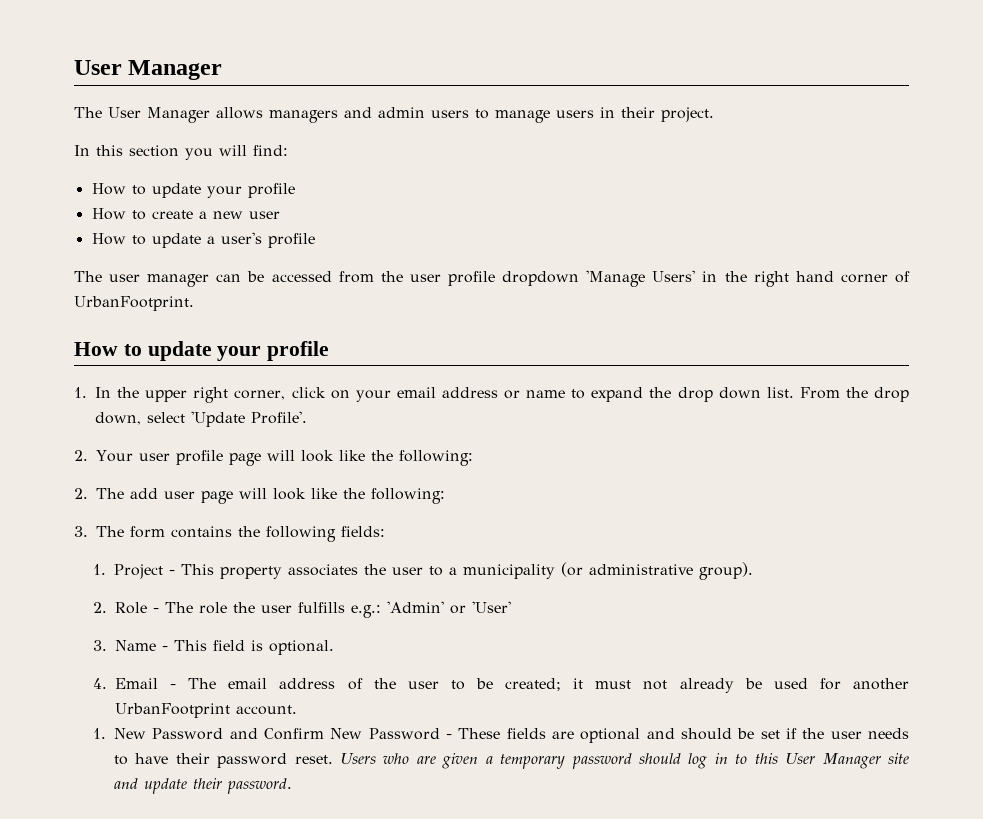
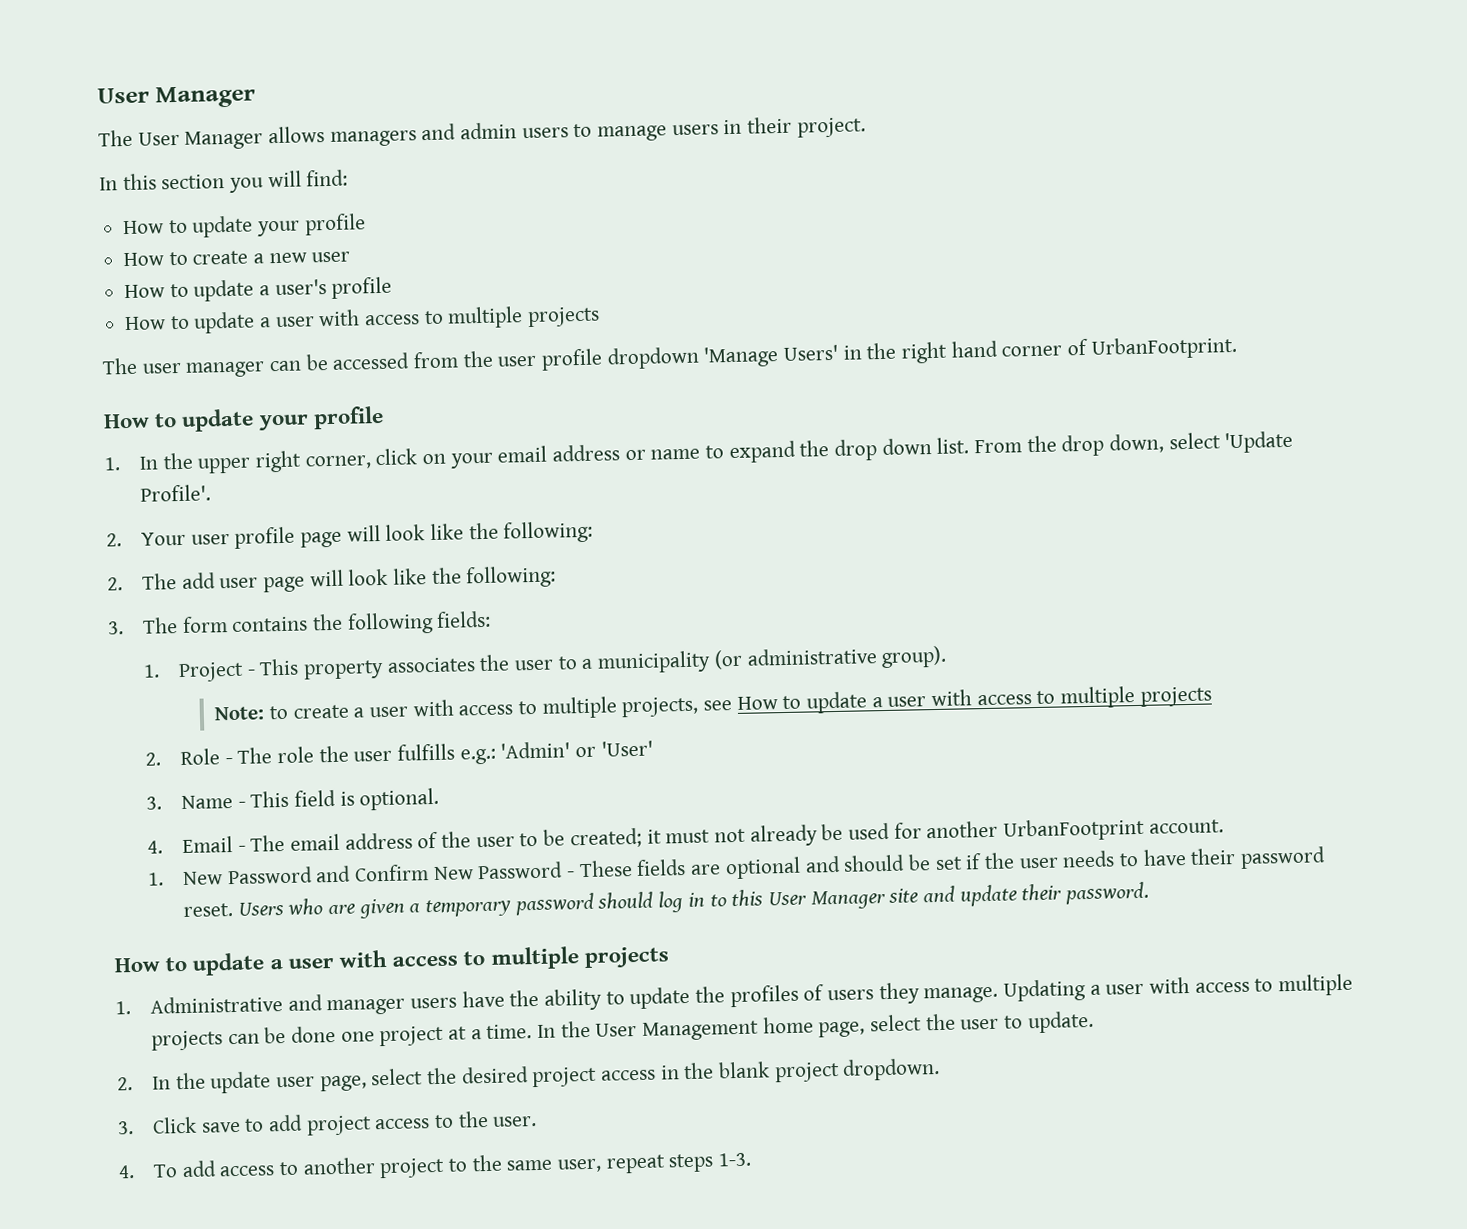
(315, 240) none -> [124,306,601,334] // How to update a user with access to multiple projects
(753, 571) none -> [214,686,1212,721] // Note: to create a user with access to multiple projects, see How to update a user with access to multiple projects
(292, 786) none -> [114,946,669,976] [115,973,1354,1016] [151,1010,1094,1051] [117,1057,941,1094] [117,1110,538,1136] [118,1152,752,1179] // How to update a user with access to multiple projects // 1. Administrative and manager users have the ability to update the profiles of users they manage. Updating a user with access to multiple projects can be done one project at a time. In the User Management home page, select the user to update. // 2. In the update user page, select the desired project access in the blank project dropdown. // 3. Click save to add project access to the user. // 4. To add access to another project to the same user, repeat steps 1-3.

